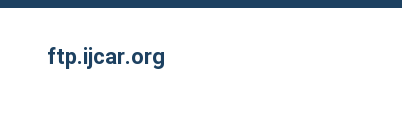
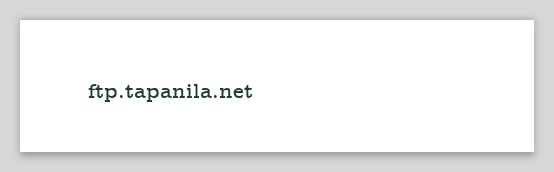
[47,47,165,69] ftp.ijcar.org -> [88,84,253,102] ftp.tapanila.net

